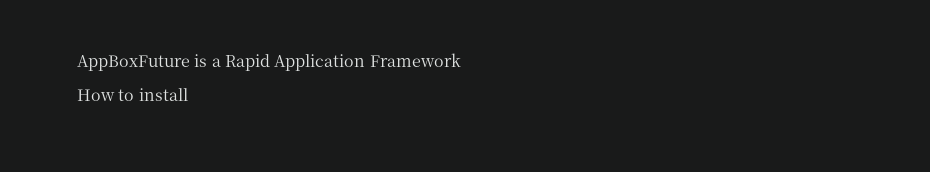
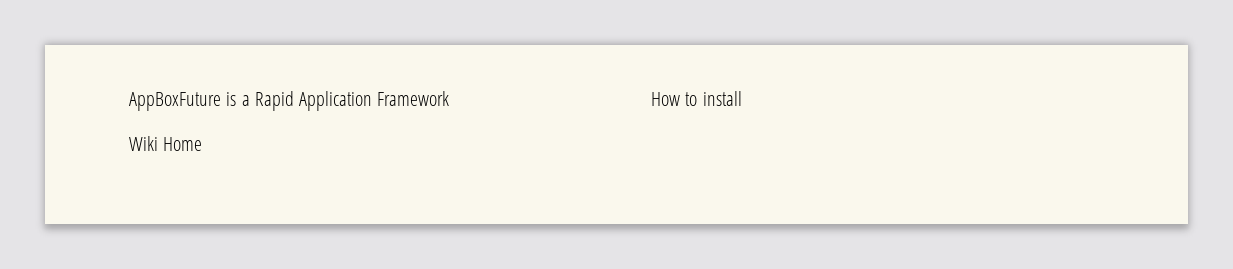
(461, 60) none -> [129,136,203,151] // Wiki Home

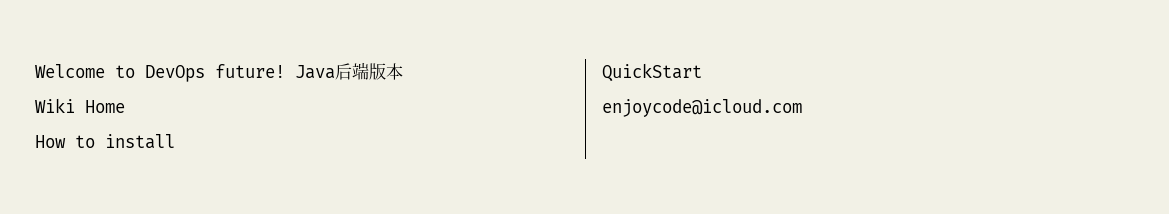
[129,91,450,111] AppBoxFuture is a Rapid Application Framework -> [35,62,403,82] Welcome to DevOps future! Java后端版本
(742, 98) none -> [602,63,702,82] [602,99,802,117] // QuickStart // enjoycode@icloud.com

